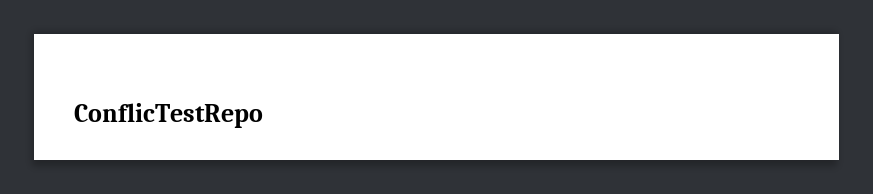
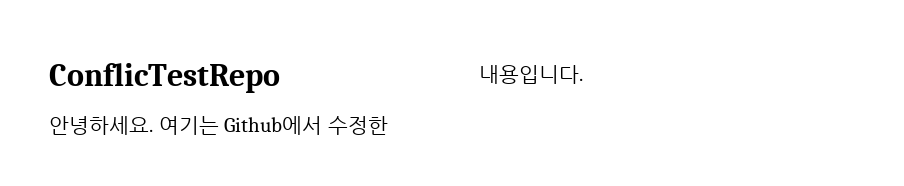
(263, 115) none -> [49,116,388,135] [479,65,583,84] // 안녕하세요. 여기는 Github에서 수정한 내용입니다.

